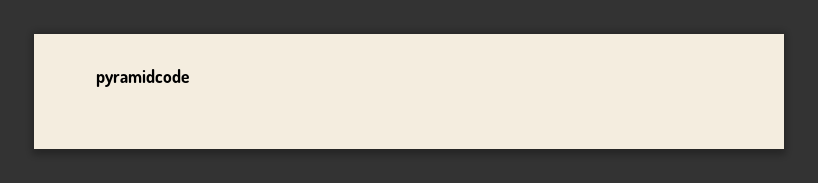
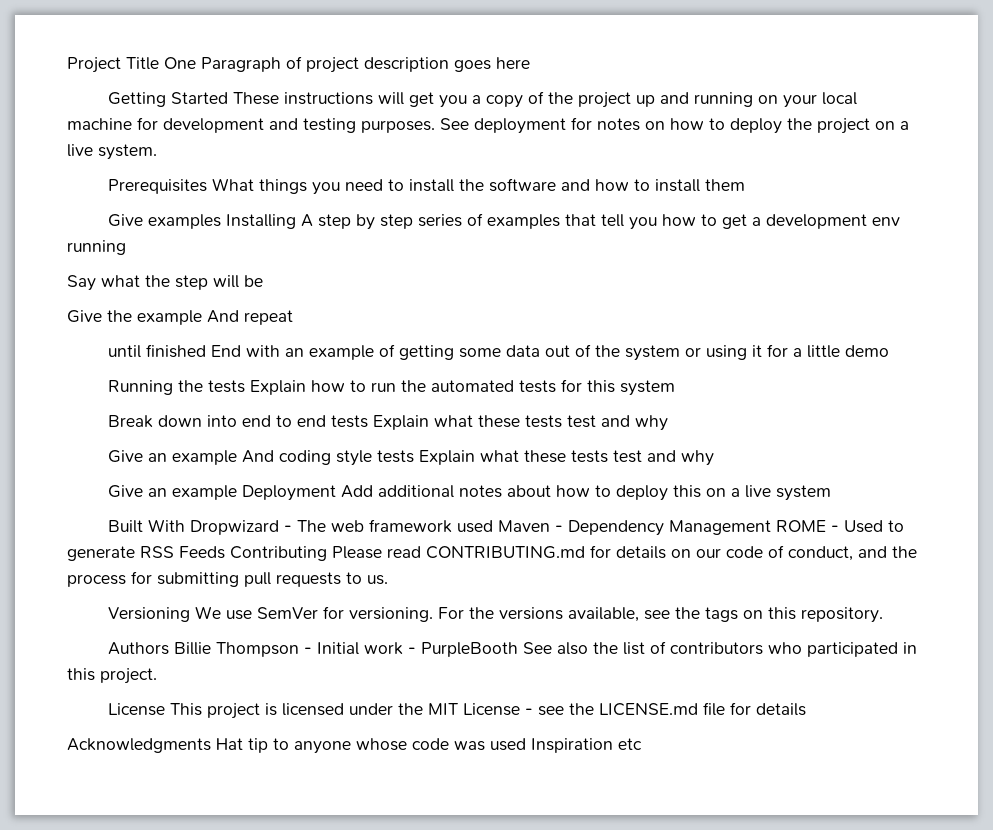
[96,69,189,87] pyramidcode -> [67,56,530,73] [108,91,858,108] [67,117,909,134] [67,144,157,160] [108,178,746,195] [108,213,901,230] [67,240,126,255] [67,275,263,291] [67,310,293,325] [108,344,890,361] [108,379,676,396] [108,415,669,431] [108,450,715,466] [108,485,832,501] [108,519,905,536] [67,545,917,561] [67,571,388,587] [108,606,884,623] [108,641,918,657] [67,668,157,684] [108,702,807,719] [67,738,642,754] Project Title One Paragraph of project description goes here // Getting Started These instructions will get you a copy of the project up and running on your local machine for development and testing purposes. See deployment for notes on how to deploy the project on a live system. // Prerequisites What things you need to install the software and how to install them // Give examples Installing A step by step series of examples that tell you how to get a development env running // Say what the step will be // Give the example And repeat // until finished End with an example of getting some data out of the system or using it for a little demo // Running the tests Explain how to run the automated tests for this system // Break down into end to end tests Explain what these tests test and why // Give an example And coding style tests Explain what these tests test and why // Give an example Deployment Add additional notes about how to deploy this on a live system // Built With Dropwizard - The web framework used Maven - Dependency Management ROME - Used to generate RSS Feeds Contributing Please read CONTRIBUTING.md for details on our code of conduct, and the process for submitting pull requests to us. // Versioning We use SemVer for versioning. For the versions available, see the tags on this repository. // Authors Billie Thompson - Initial work - PurpleBooth See also the list of contributors who participated in this project. // License This project is licensed under the MIT License - see the LICENSE.md file for details // Acknowledgments Hat tip to anyone whose code was used Inspiration etc

